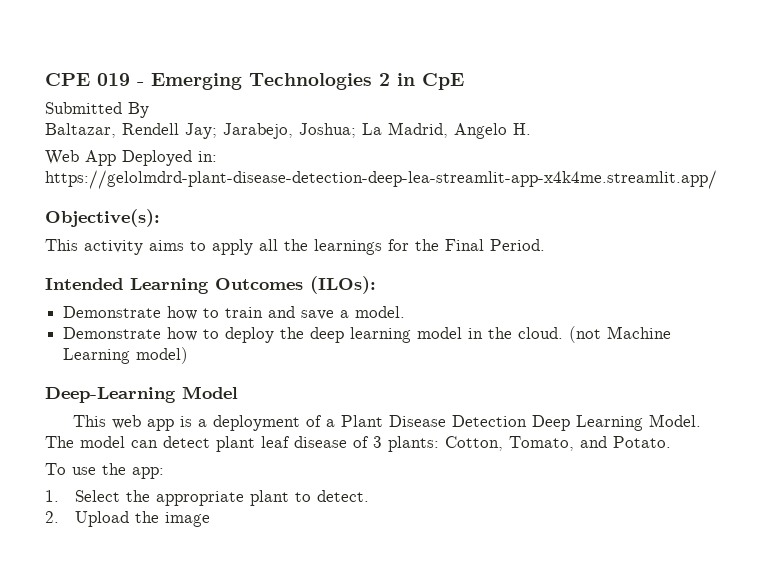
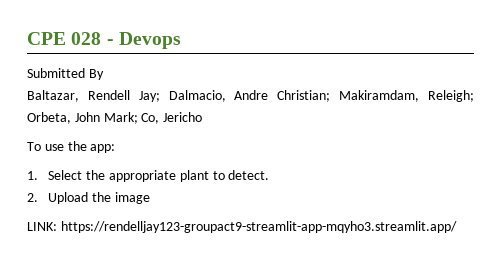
[97,73,464,90] 019 - Emerging Technologies 2 in CpE -> [71,32,181,49] 028 - Devops
[223,122,531,139] [45,150,217,166] [45,170,717,189] [45,209,160,227] [45,239,545,255] [45,276,376,294] [63,306,406,320] [63,326,672,343] [63,347,189,364] [45,386,238,403] [73,414,702,431] [45,436,671,452] Jarabejo, Joshua; La Madrid, Angelo H. // Web App Deployed in: https://gelolmdrd-plant-disease-detection-deep-lea-streamlit-app-x4k4me.streamlit.app/ // Objective(s): // This activity aims to apply all the learnings for the Final Period. // Intended Learning Outcomes (ILOs): // Demonstrate how to train and save a model. // Demonstrate how to deploy the deep learning model in the cloud. (not Machine Learning model) // Deep-Learning Model // This web app is a deployment of a Plant Disease Detection Deep Learning Model. The model can detect plant leaf disease of 3 plants: Cotton, Tomato, and Potato. -> [168,90,474,102] [27,112,203,124] Dalmacio, Andre Christian; Makiramdam, Releigh; Orbeta, John Mark; Co, Jericho
(210, 519) none -> [27,221,457,233] // LINK: https://rendelljay123-groupact9-streamlit-app-mqyho3.streamlit.app/

